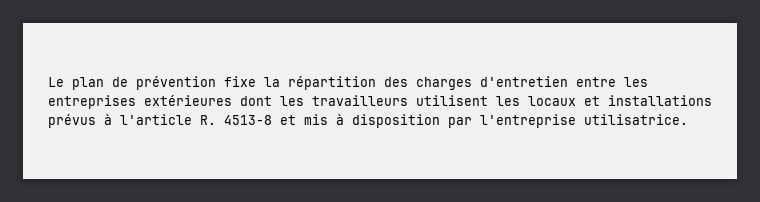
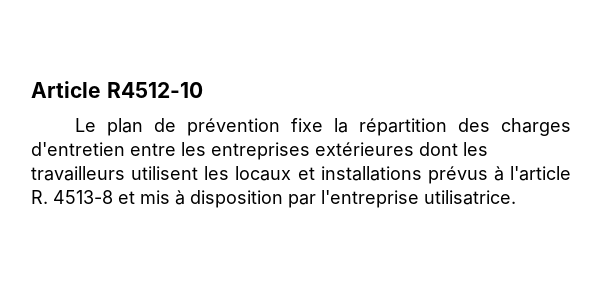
(48, 82) none -> [31,81,203,98] Article R4512-10 //

